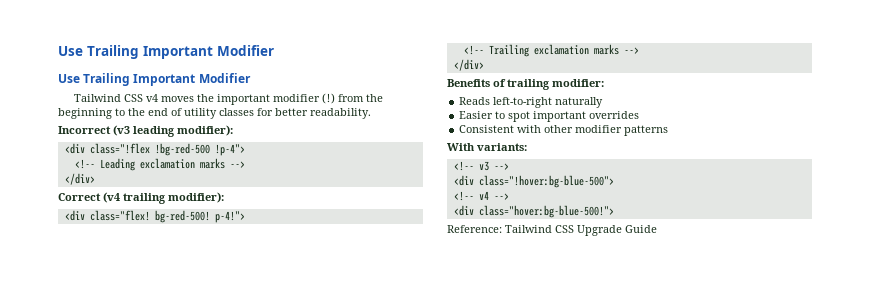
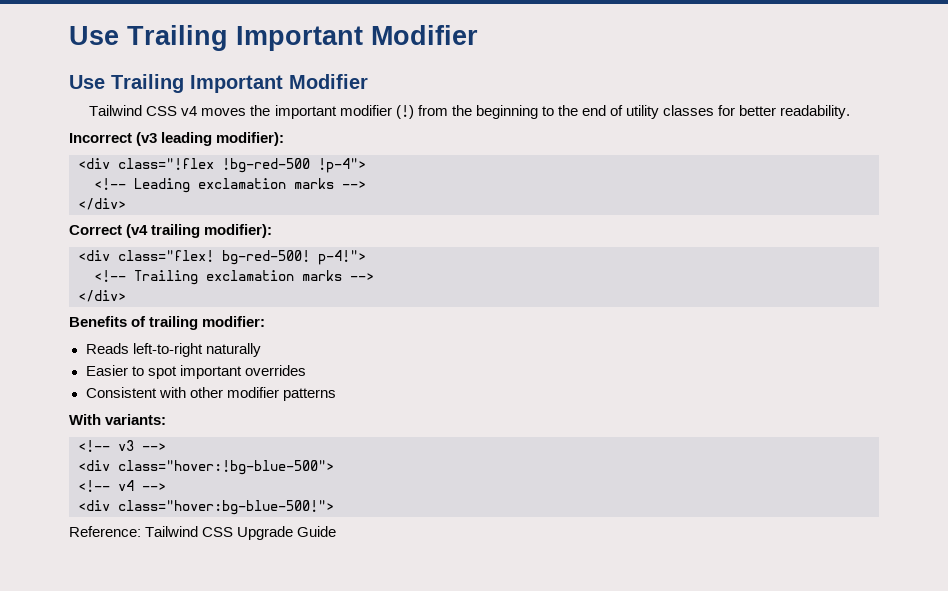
[478,175,614,188] class="!hover:bg-blue-500"> -> [118,460,334,475] class="hover:!bg-blue-500">

